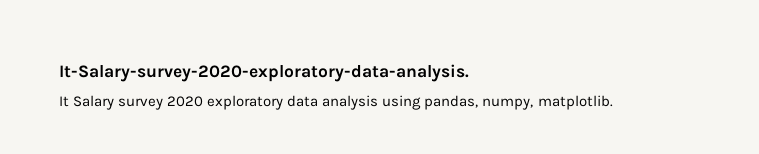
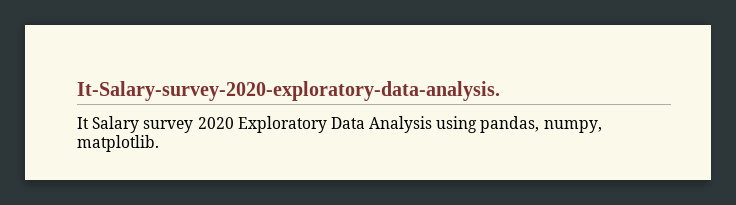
[207,95,379,110] exploratory data analysis -> [237,116,433,133] Exploratory Data Analysis

